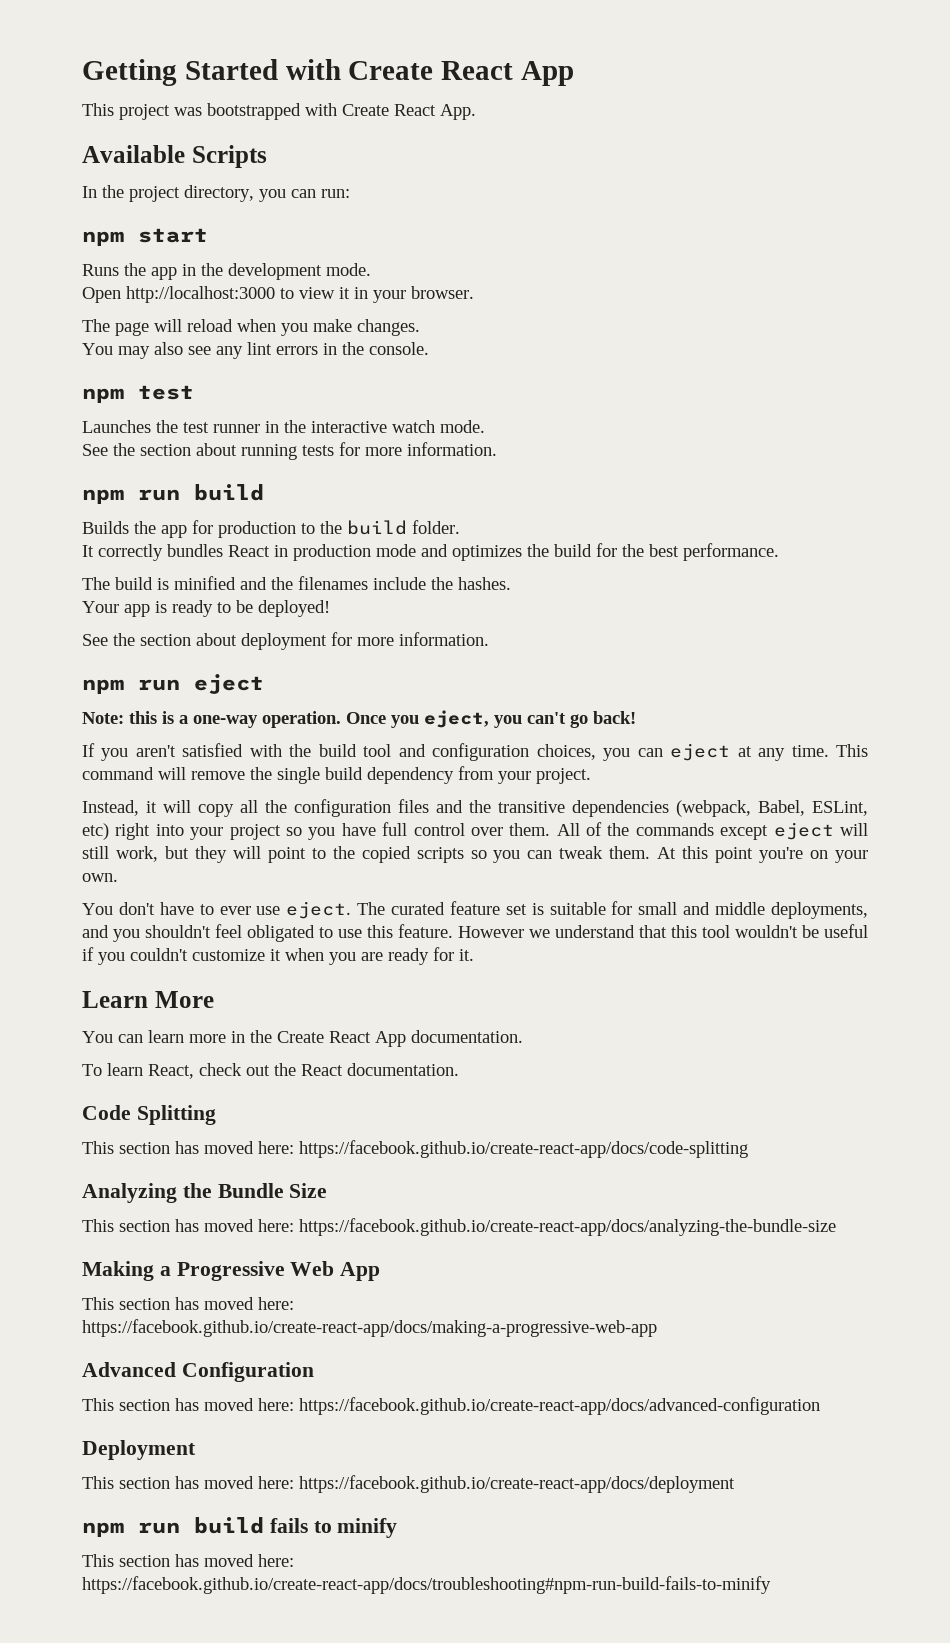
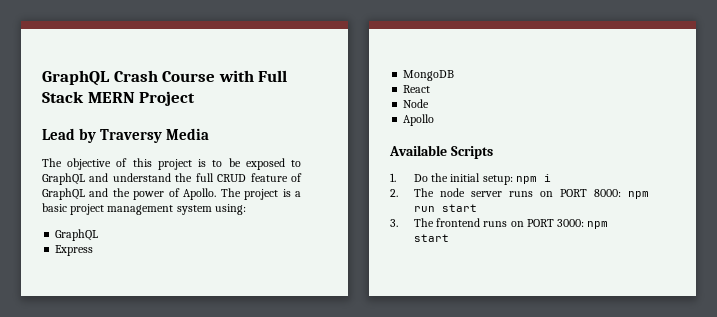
[82,59,575,86] [82,103,476,120] [82,145,267,168] [82,185,350,202] [82,228,208,246] [82,263,371,280] [82,286,474,303] [82,319,420,336] [82,342,429,359] [82,385,194,403] [82,420,485,433] [82,442,497,460] [82,484,264,504] [82,520,460,538] [82,543,779,561] [82,576,511,590] [82,600,330,617] [82,632,489,650] [82,674,264,694] [82,710,636,728] [82,743,869,761] [82,766,591,784] [82,799,868,817] [82,822,869,840] [82,846,869,863] [82,873,118,882] [82,901,868,919] [82,924,868,942] [82,947,474,965] [82,991,214,1008] [82,1030,523,1047] [82,1063,459,1079] [82,1105,216,1125] [82,1140,748,1158] [82,1183,328,1203] [82,1218,836,1236] [82,1261,381,1281] [82,1297,294,1310] [82,1319,657,1337] [82,1362,314,1382] [82,1397,820,1415] [82,1440,196,1460] [82,1475,735,1493] [82,1517,398,1538] [82,1554,294,1567] [82,1576,771,1594] Getting Started with Create React App // This project was bootstrapped with Create React App. // Available Scripts // In the project directory, you can run: // npm start // Runs the app in the development mode. // Open http://localhost:3000 to view it in your browser. // The page will reload when you make changes. // You may also see any lint errors in the console. // npm test // Launches the test runner in the interactive watch mode. // See the section about running tests for more information. // npm run build // Builds the app for production to the build folder. // It correctly bundles React in production mode and optimizes the build for the best performance. // The build is minified and the filenames include the hashes. // Your app is ready to be deployed! // See the section about deployment for more information. // npm run eject // Note: this is a one-way operation. Once you eject, you can't go back! // If you aren't satisfied with the build tool and configuration choices, you can eject at any time. This command will remove the single build dependency from your project. // Instead, it will copy all the configuration files and the transitive dependencies (webpack, Babel, ESLint, etc) right into your project so you have full control over them. All of the commands except eject will still work, but they will point to the copied scripts so you can tweak them. At this point you're on your own. // You don't have to ever use eject. The curated feature set is suitable for small and middle deployments, and you shouldn't feel obligated to use this feature. However we understand that this tool wouldn't be useful if you couldn't customize it when you are ready for it. // Learn More // You can learn more in the Create React App documentation. // To learn React, check out the React documentation. // Code Splitting // This section has moved here: https://facebook.github.io/create-react-app/docs/code-splitting // Analyzing the Bundle Size // This section has moved here: https://facebook.github.io/create-react-app/docs/analyzing-the-bundle-size // Making a Progressive Web App // This section has moved here: https://facebook.github.io/create-react-app/docs/making-a-progressive-web-app // Advanced Configuration // This section has moved here: https://facebook.github.io/create-react-app/docs/advanced-configuration // Deployment // This section has moved here: https://facebook.github.io/create-react-app/docs/deployment // npm run build fails to minify // This section has moved here: https://facebook.github.io/create-react-app/docs/troubleshooting#npm-run-build-fails-to-minify -> [42,70,288,86] [42,91,196,106] [42,128,210,143] [42,158,302,170] [42,173,302,185] [42,188,301,200] [42,203,246,215] [55,229,99,241] [55,245,94,256] [403,70,455,81] [403,85,431,93] [403,99,430,108] [403,114,435,126] [389,145,493,159] [390,173,551,185] [390,188,649,199] [413,204,477,212] [390,218,609,229] [413,234,449,242] GraphQL Crash Course with Full Stack MERN Project // Lead by Traversy Media // The objective of this project is to be exposed to GraphQL and understand the full CRUD feature of GraphQL and the power of Apollo. The project is a basic project management system using: // GraphQL // Express // MongoDB // React // Node // Apollo // Available Scripts // 1. Do the initial setup: npm i // 2. The node server runs on PORT 8000: npm run start // 3. The frontend runs on PORT 3000: npm start

